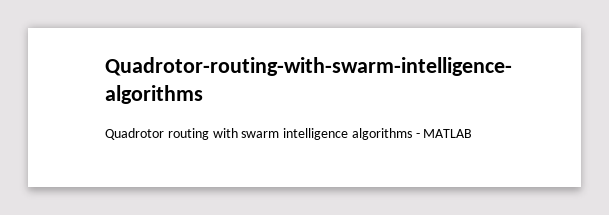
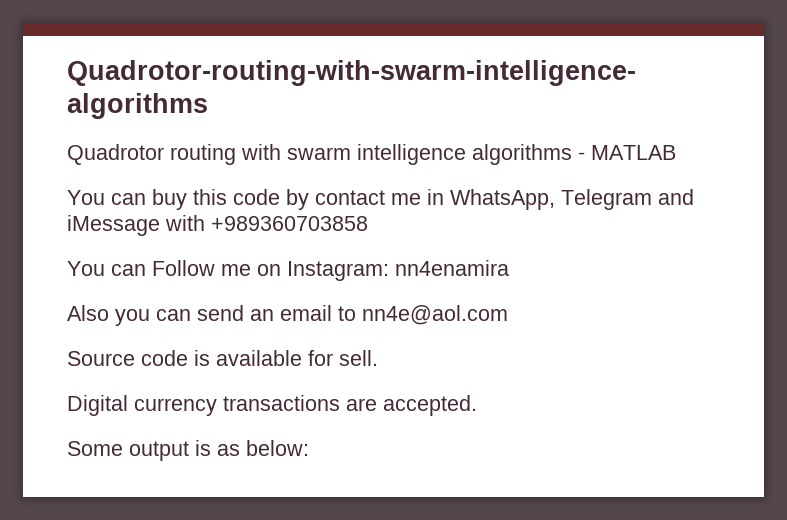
(473, 133) none -> [67,189,694,210] [67,215,368,236] [67,260,509,281] [67,305,508,326] [67,350,378,366] [67,395,477,416] [67,440,309,461] // You can buy this code by contact me in WhatsApp, Telegram and iMessage with +989360703858 // You can Follow me on Instagram: nn4enamira // Also you can send an email to nn4e@aol.com // Source code is available for sell. // Digital currency transactions are accepted. // Some output is as below:

